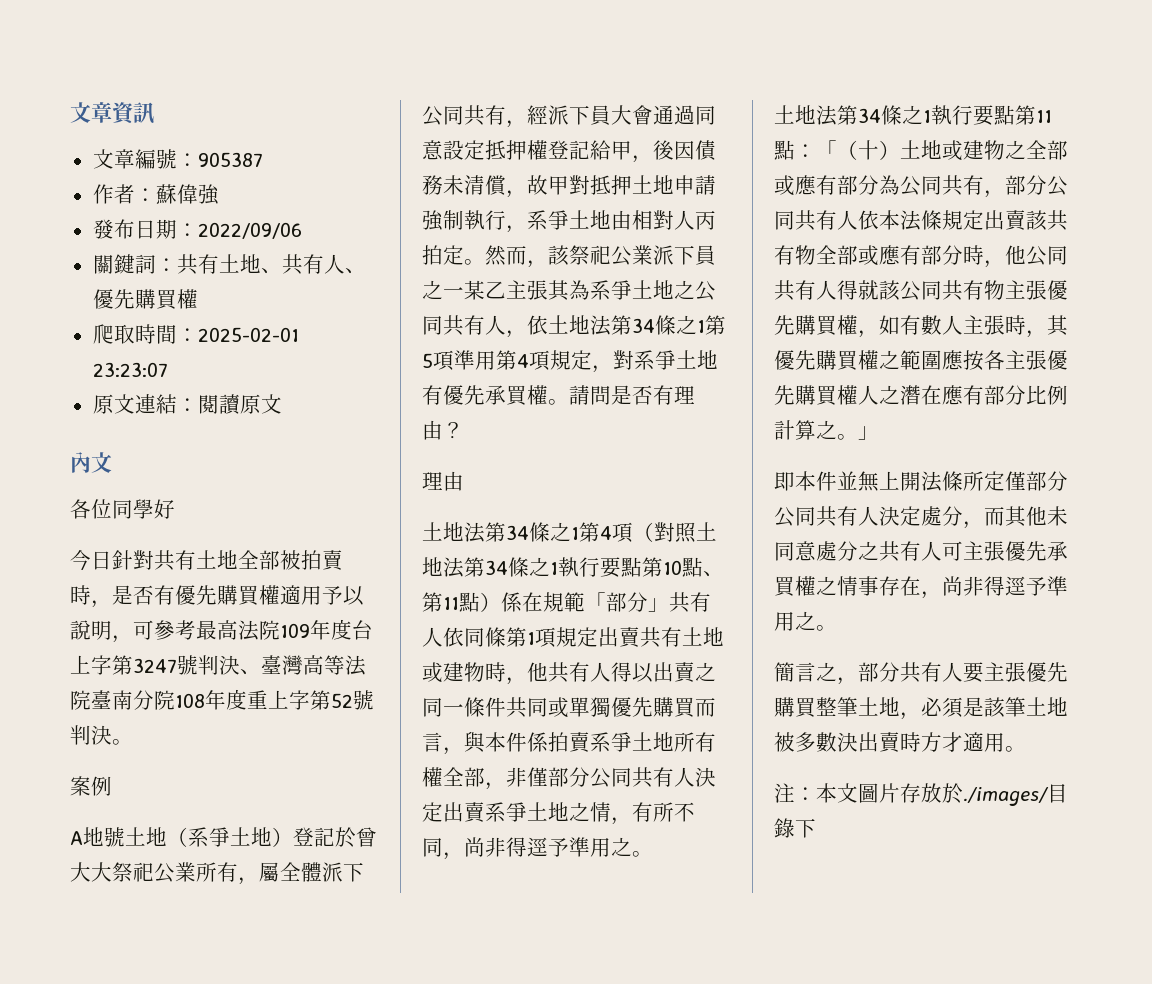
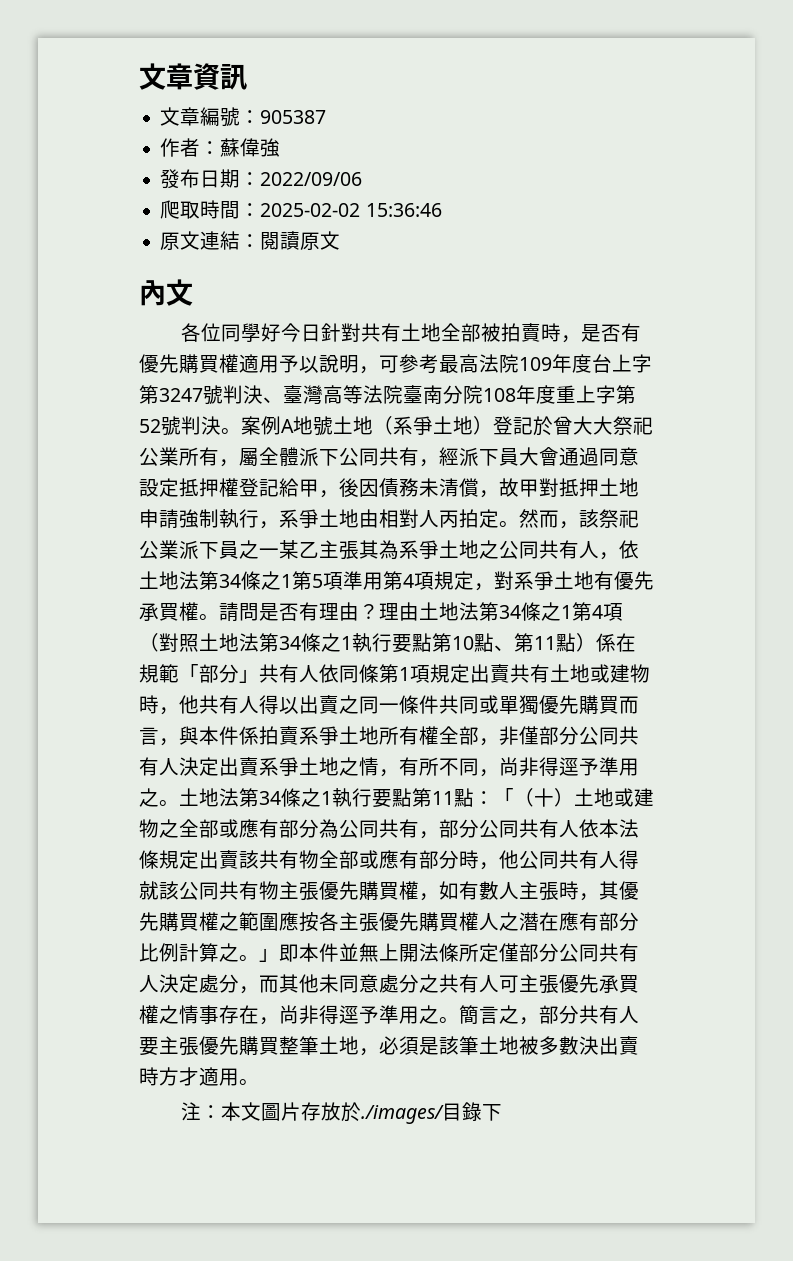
[92,254,366,275] [92,289,198,310] // 關鍵詞：共有土地、共有人、優先購買權 -> (363, 179) none
[197,327,299,342] [92,362,168,377] 2025-02-01 23:23:07 -> [260,203,442,217] 2025-02-02 15:36:46
(175, 509) // -> (282, 332) none
(133, 742) // -> (241, 431) none
(112, 786) // -> (281, 425) none
[422,471,464,491] // 理由 // -> [379,602,419,621] 理由
(653, 854) // -> (179, 803) none
(879, 433) // -> (279, 955) none
(837, 628) // -> (459, 1020) none

